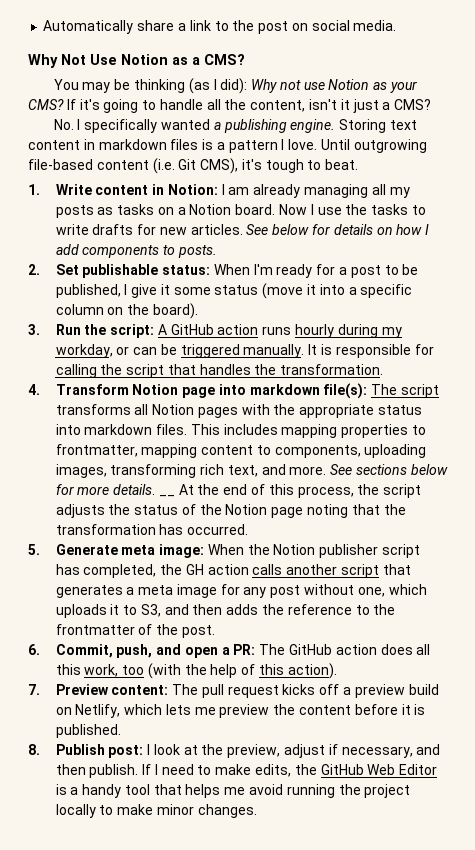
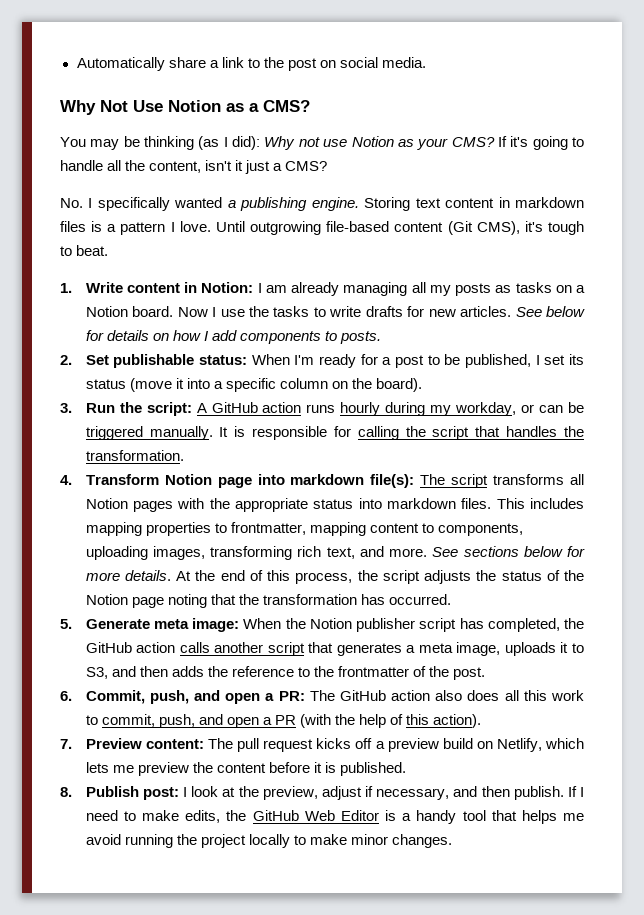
[152,158,197,174] (i.e. Git -> [447,221,473,235] (Git
[131,284,211,298] give it some -> [544,354,585,365] set its
[158,495,175,497] __ -> (172, 575) none
[185,564,204,575] GH -> [85,642,132,653] GitHub
[176,584,427,598] image for any post without one, which -> [456,642,501,656] image,
(377, 649) none -> [435,690,463,701] also
[84,664,145,677] work, too -> [551,690,585,701] [85,714,297,728] work to commit, push, and open a PR

